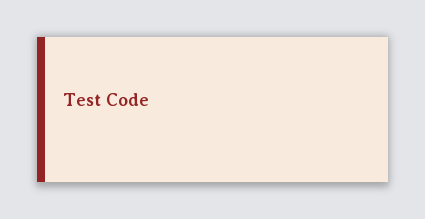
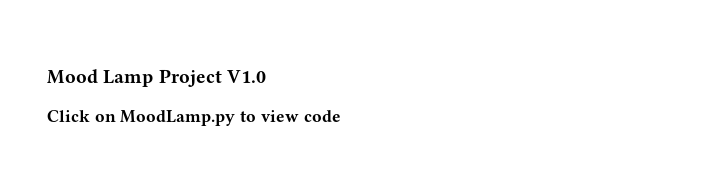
[63,93,149,106] Test Code -> [47,69,266,87] [47,110,341,126] Mood Lamp Project V1.0 // Click on MoodLamp.py to view code

